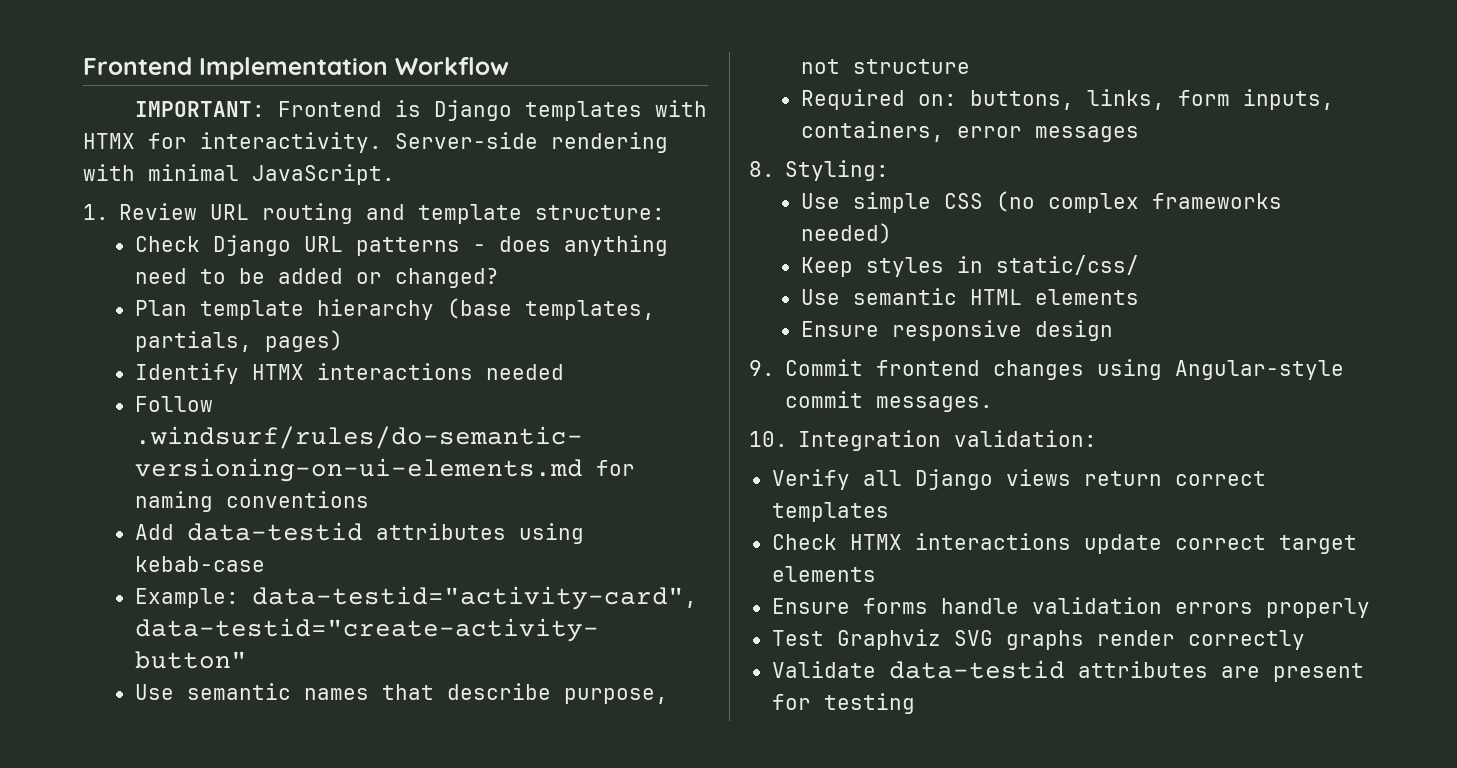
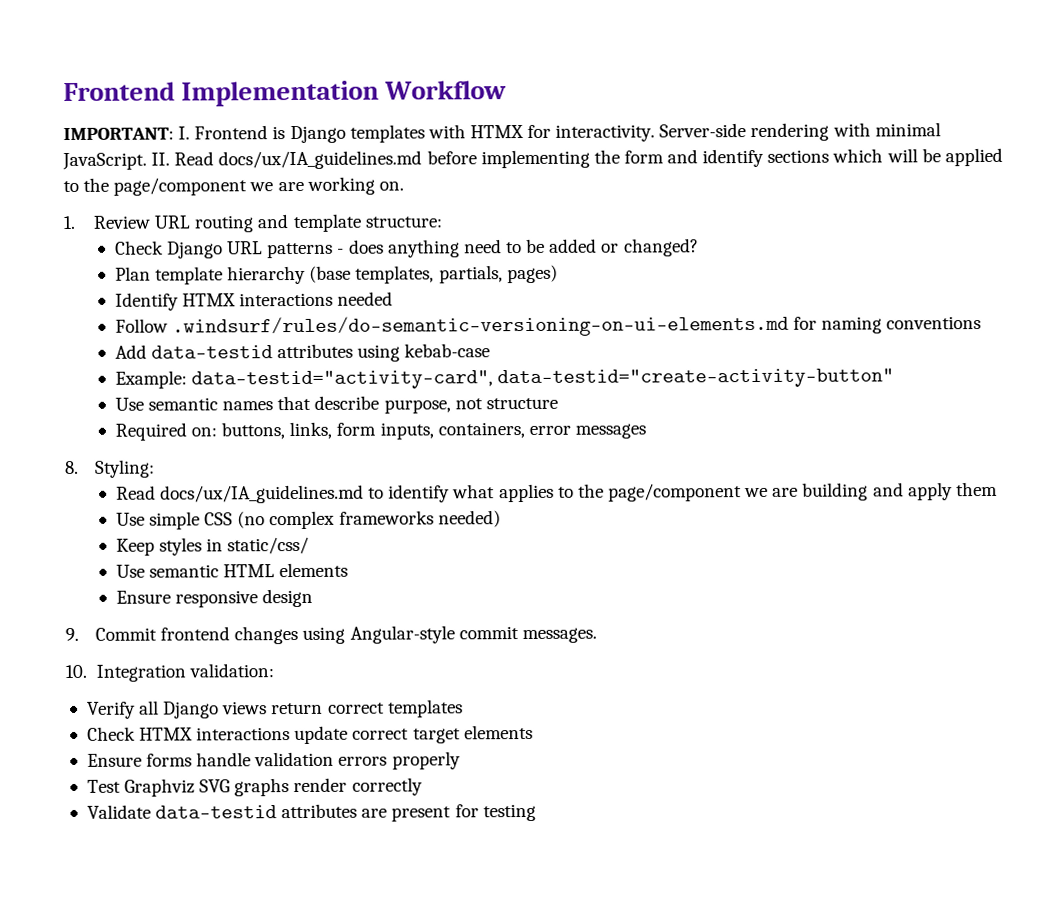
(266, 109) none -> [178,126,191,140] I.
(395, 174) none -> [151,147,1003,170] [63,176,404,196] II. Read docs/ux/IA_guidelines.md before implementing the form and identify sections which will be applied to the page/component we are working on.
(890, 170) none -> [115,481,998,504] // Read docs/ux/IA_guidelines.md to identify what applies to the page/component we are building and apply them

